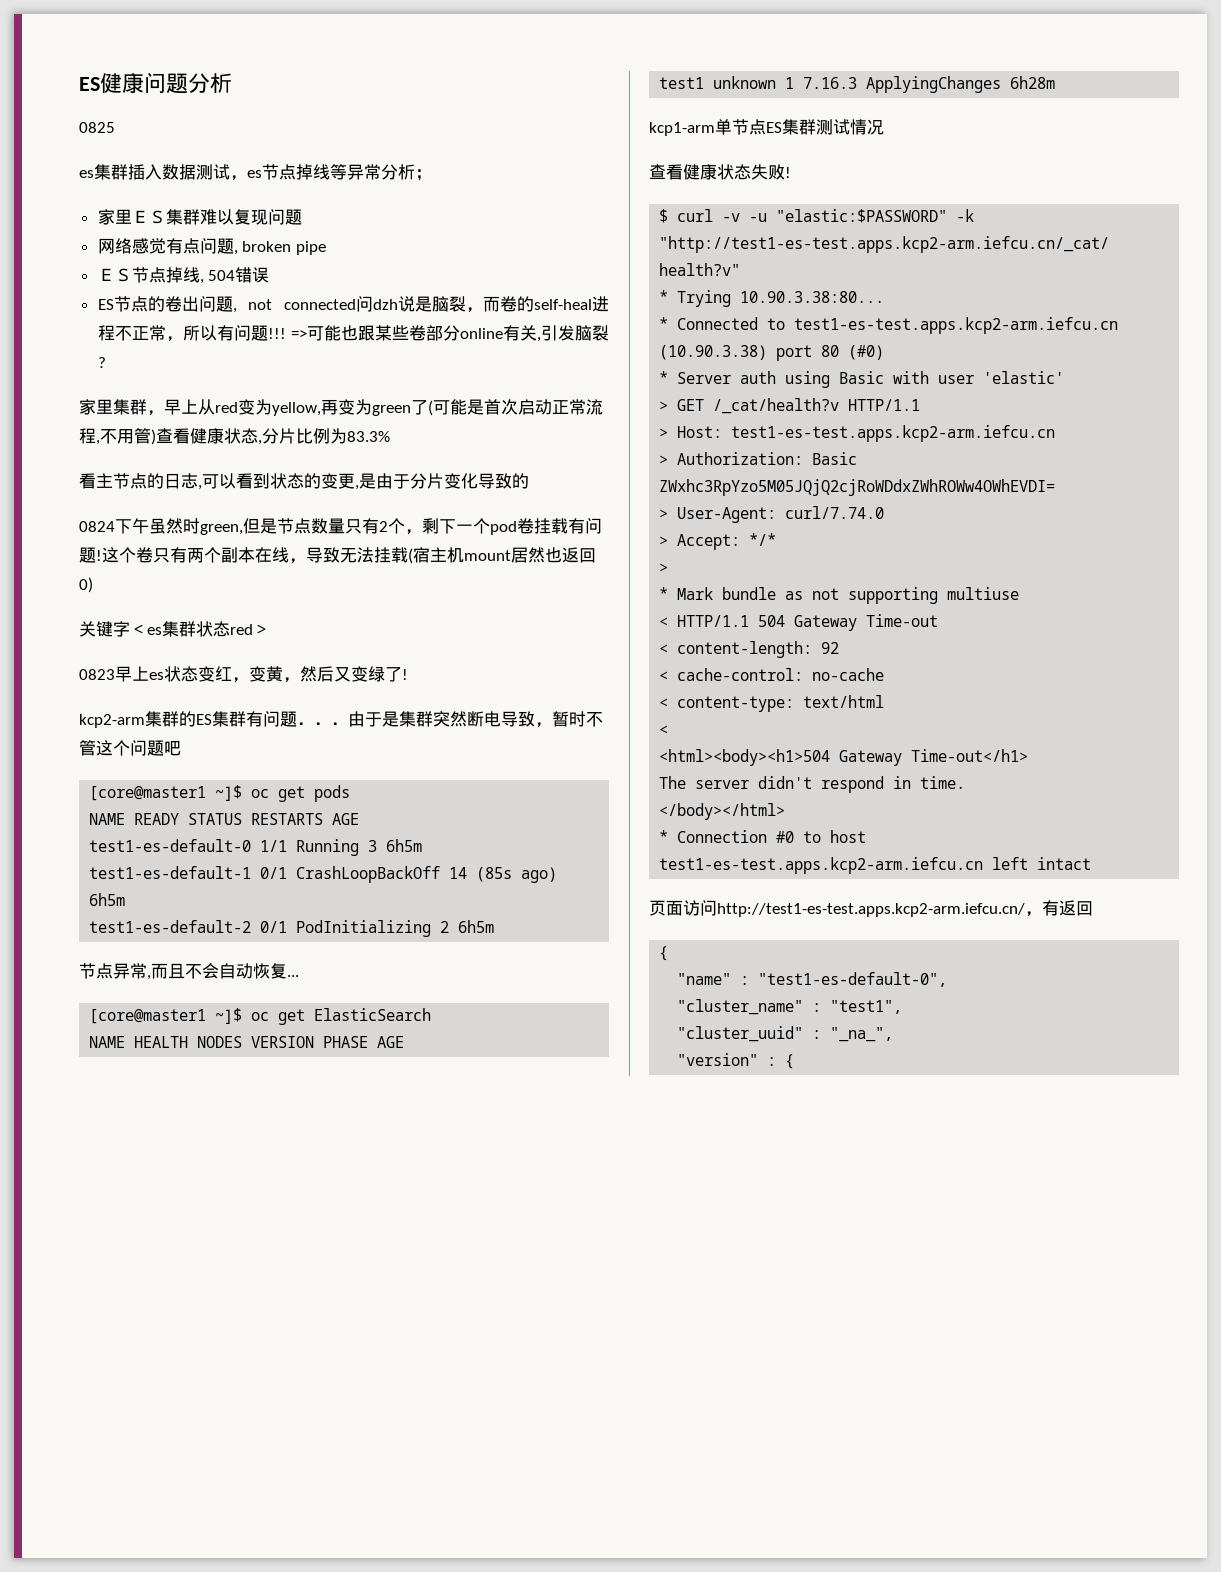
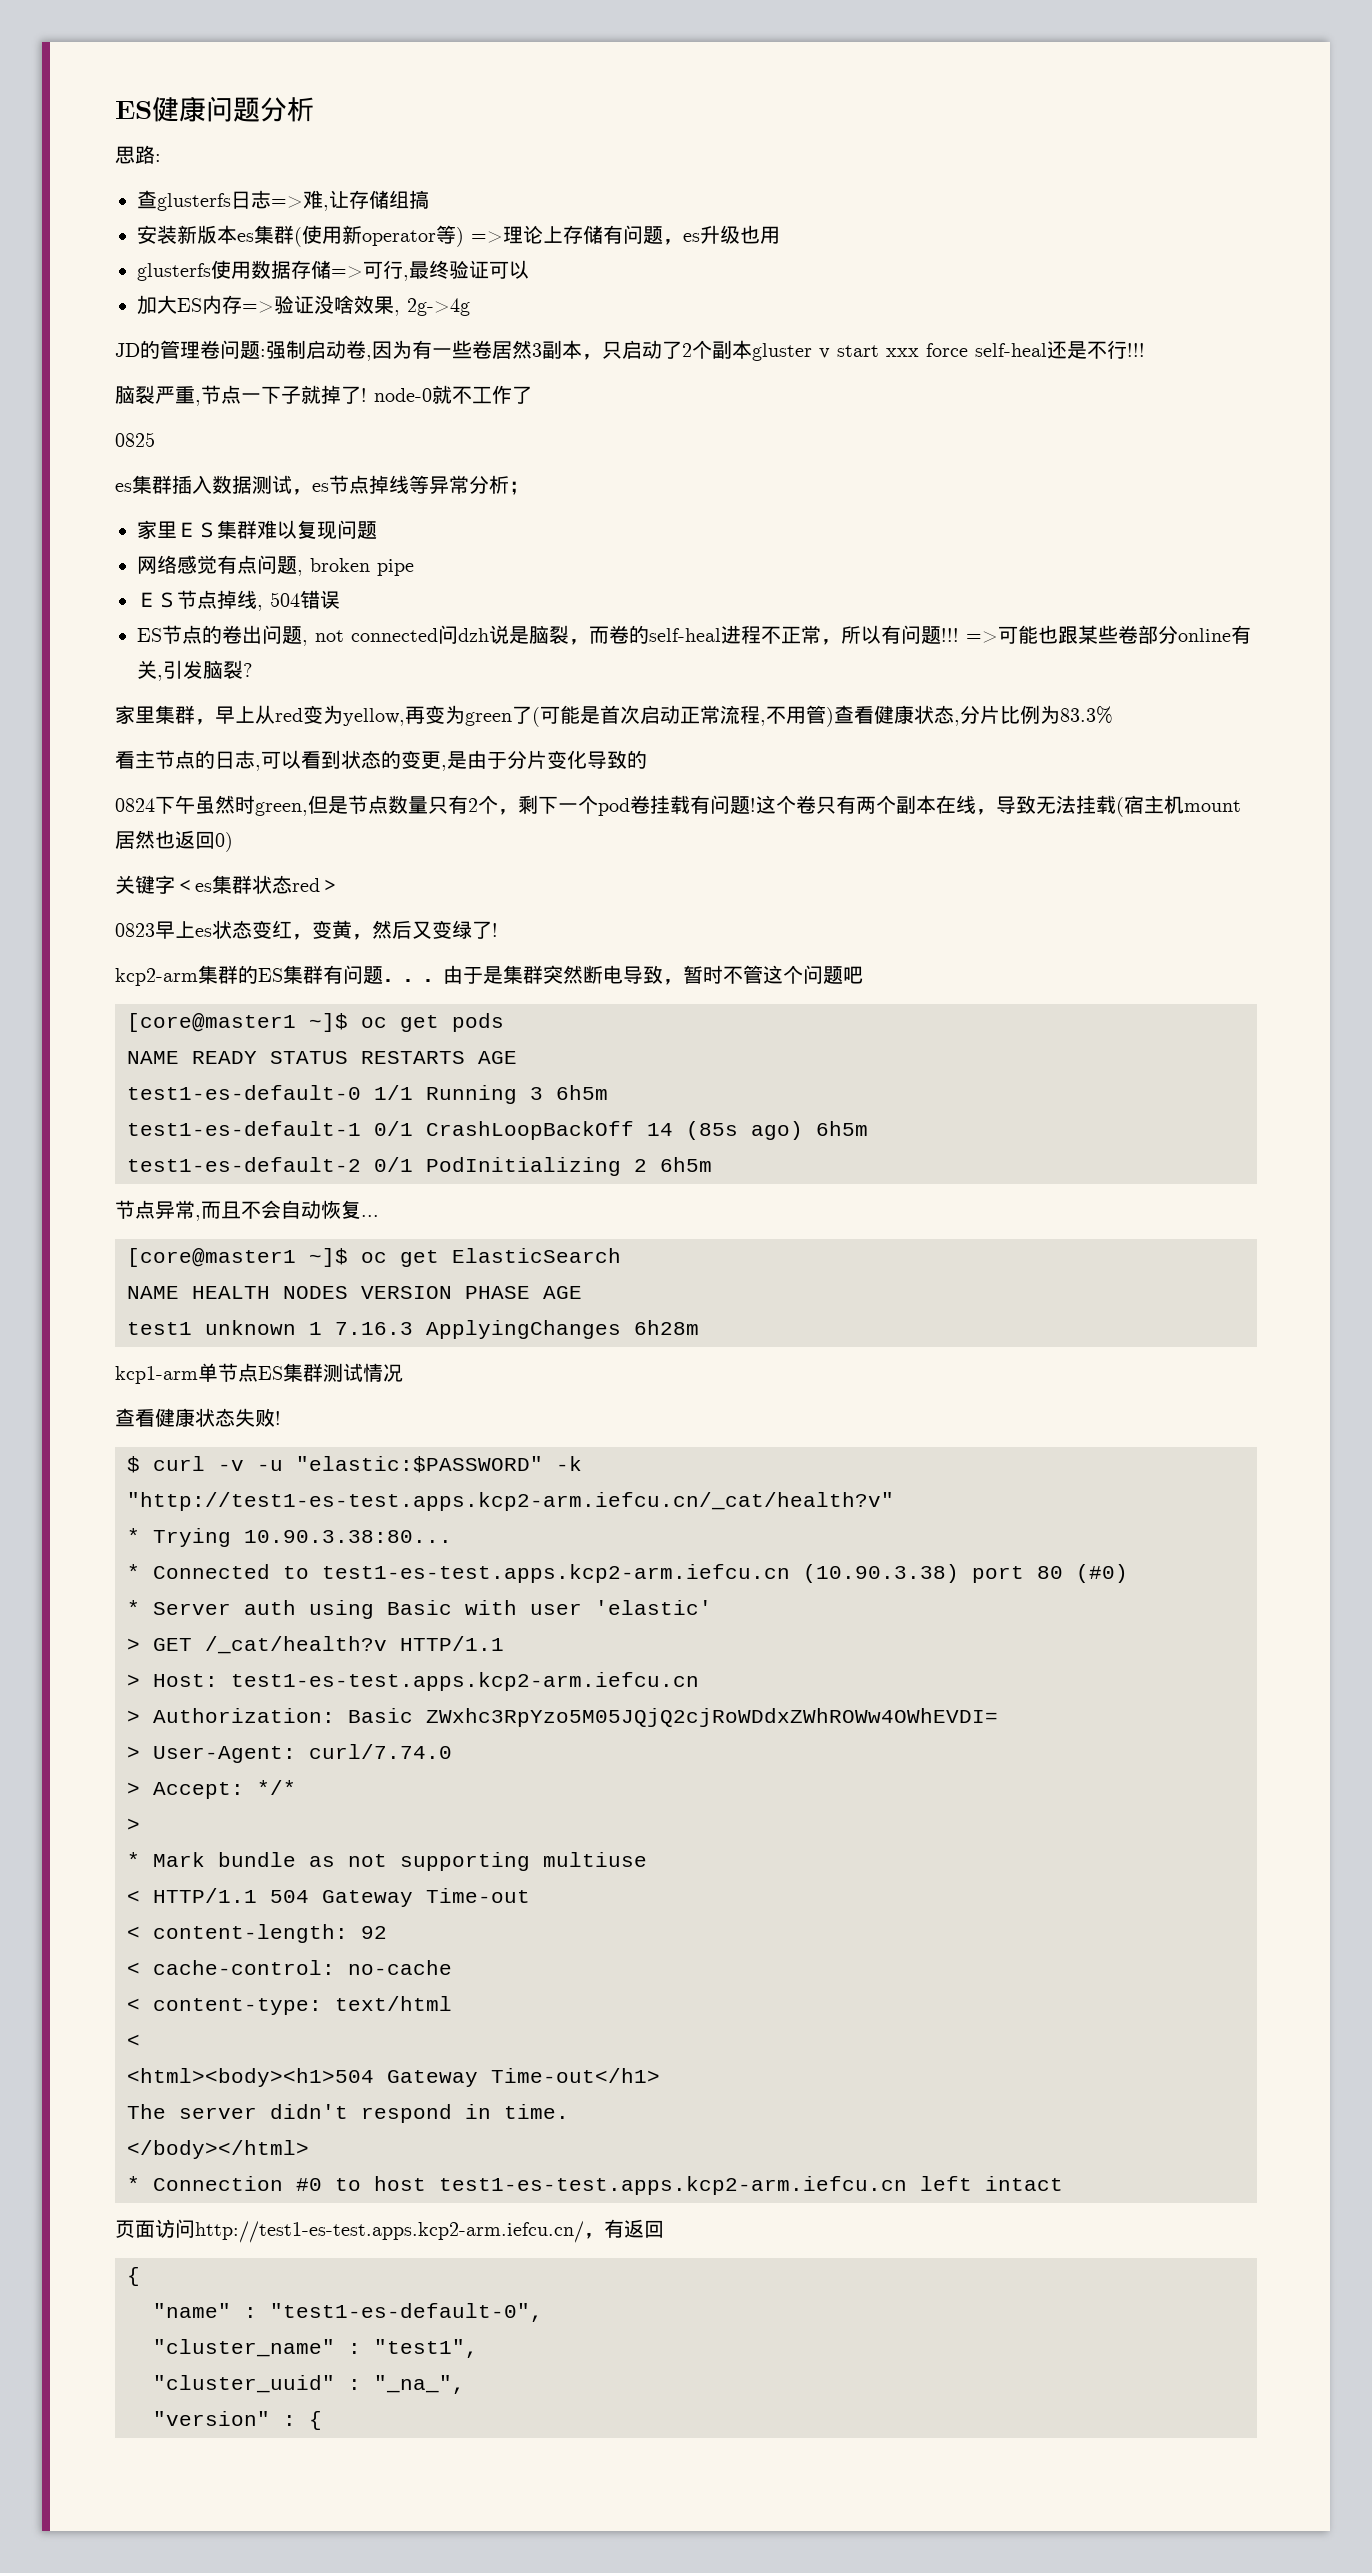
(232, 83) none -> [115,145,161,164] [137,190,429,211] [137,225,780,247] [137,260,529,281] [137,295,470,316] [115,340,1145,361] [115,385,532,406] // 思路: // 查glusterfs日志=>难,让存储组搞 // 安装新版本es集群(使用新operator等) =>理论上存储有问题，es升级也用 // glusterfs使用数据存储=>可行,最终验证可以 // 加大ES内存=>验证没啥效果, 2g->4g // JD的管理卷问题:强制启动卷,因为有一些卷居然3副本，只启动了2个副本gluster v start xxx force self-heal还是不行!!! // 脑裂严重,节点一下子就掉了! node-0就不工作了

